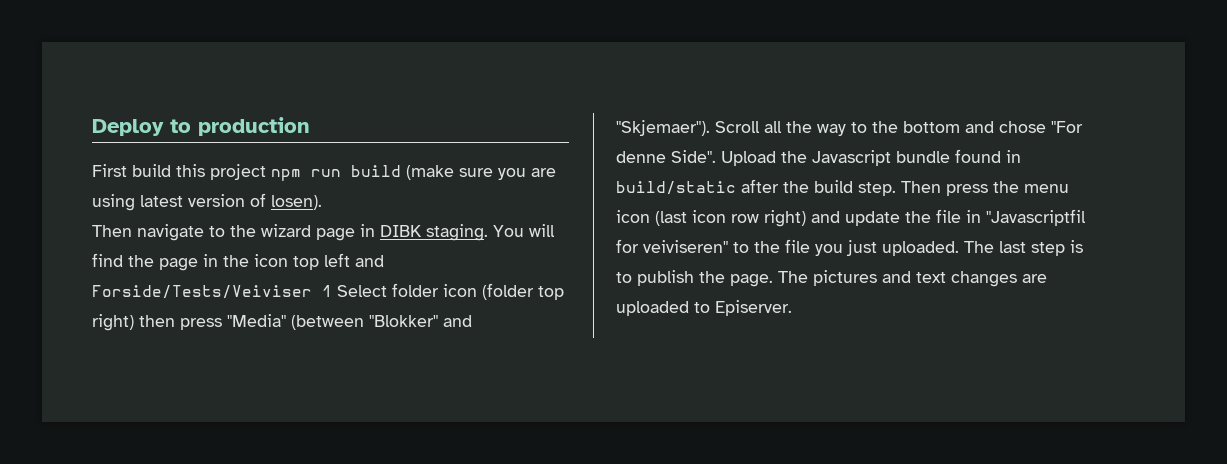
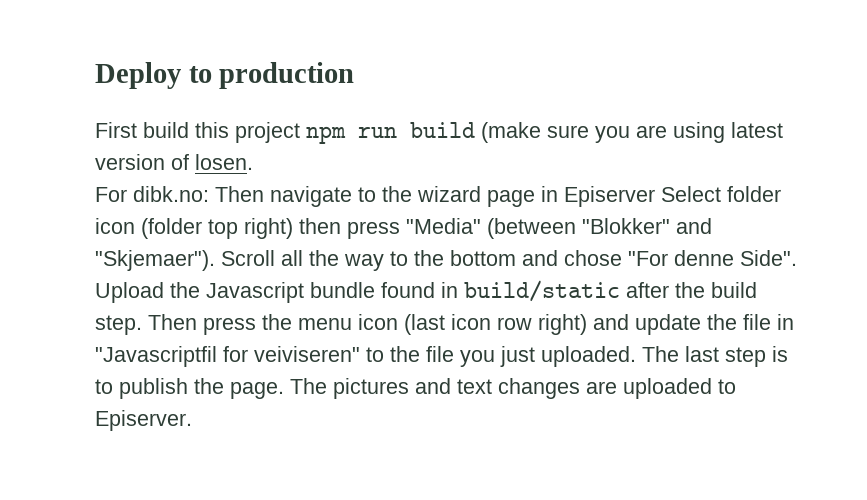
[271,195,322,210] losen). // -> [195,154,253,170] [95,186,209,202] losen. // For dibk.no:
[380,224,555,241] [92,253,384,271] [92,285,332,299] DIBK staging. You will find the page in the icon top left and Forside/Tests/Veiviser 1 -> [564,186,655,207] Episerver

